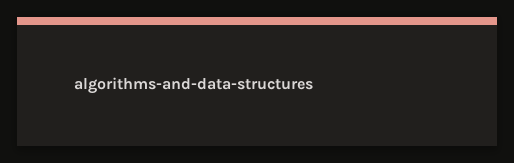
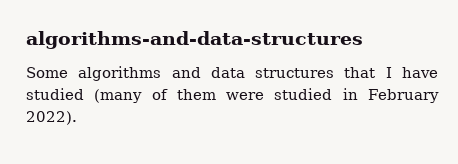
(313, 85) none -> [26,66,438,81] [26,88,439,103] [26,111,77,125] // Some algorithms and data structures that I have studied (many of them were studied in February 2022).

